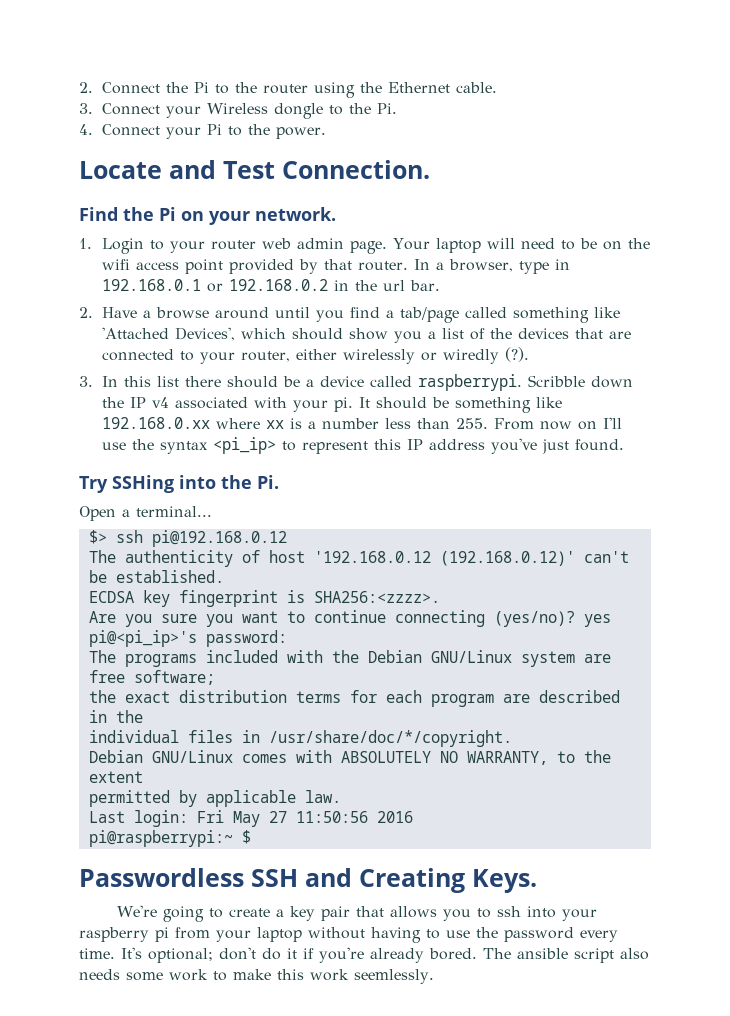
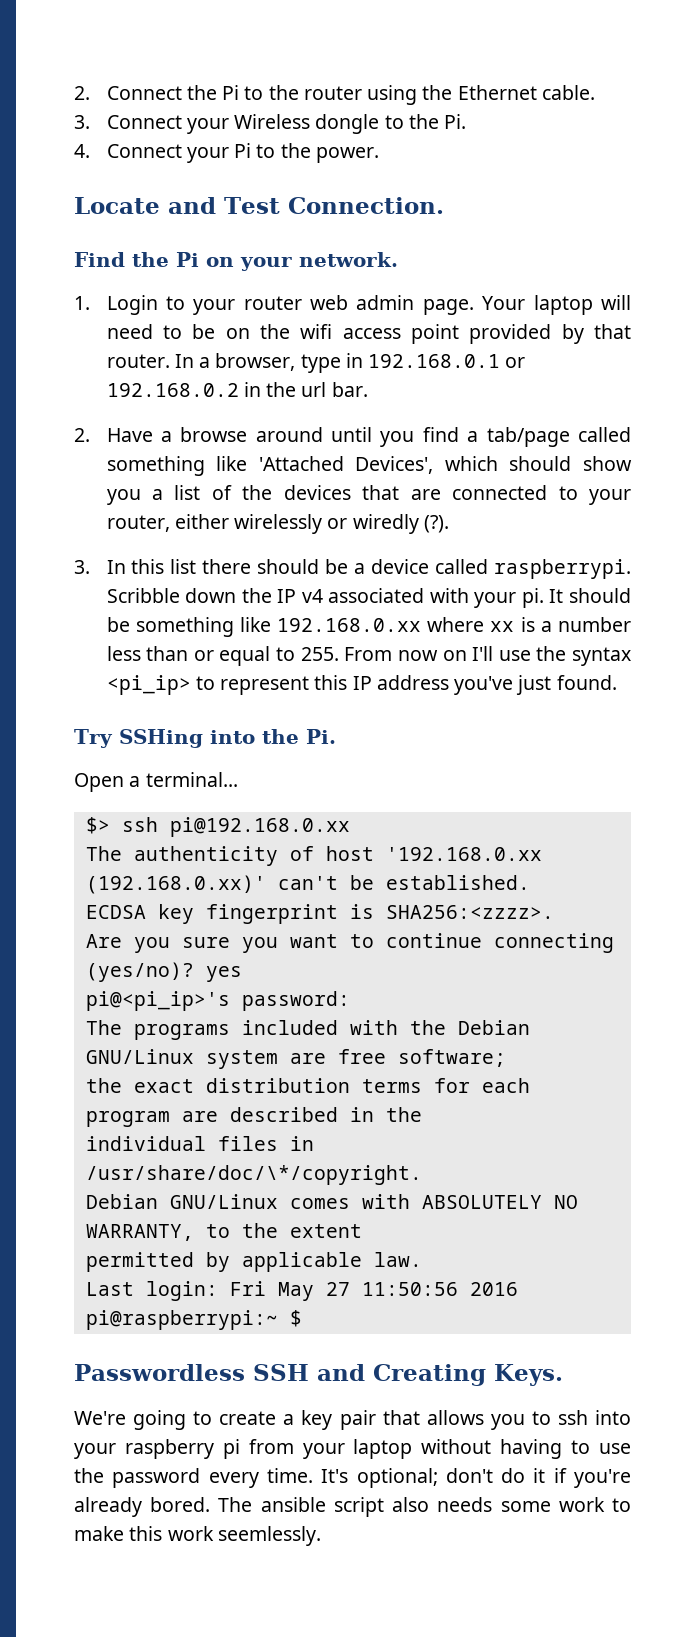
(451, 423) none -> [193,646,296,666] or equal to
[151,530,287,547] pi@192.168.0.12 -> [169,817,350,837] pi@192.168.0.xx
[313,551,575,566] '192.168.0.12 (192.168.0.12)' -> [385,847,542,861] [85,875,266,894] '192.168.0.xx (192.168.0.xx)'
[268,730,512,747] /usr/share/doc/*/copyright. -> [85,1165,422,1185] /usr/share/doc/\*/copyright.

